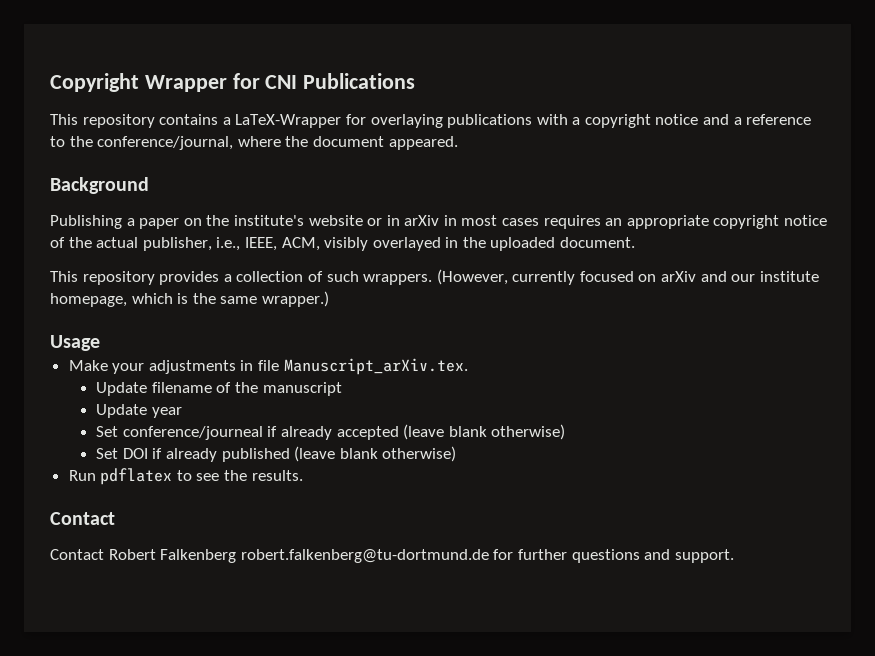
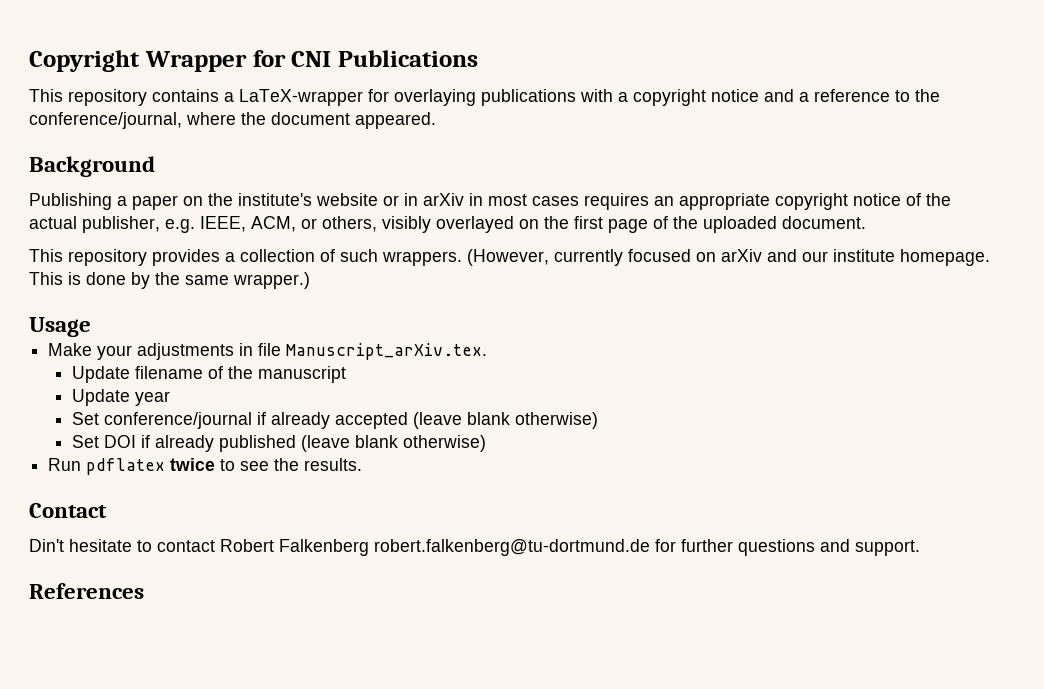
[235,114,342,128] LaTeX-Wrapper -> [239,89,363,106] LaTeX-wrapper
[216,237,241,251] i.e., -> [165,219,195,233] e.g.
[324,237,459,251] visibly overlayed in -> [301,216,668,233] or others, visibly overlayed on the first page of
[50,293,189,307] homepage, which is -> [900,249,990,266] [29,272,150,289] homepage. This is done by
[122,426,263,440] conference/journeal -> [103,412,252,429] conference/journal
(173, 476) none -> [170,458,216,471] twice
[50,549,104,560] Contact -> [29,539,215,552] Din't hesitate to contact
(734, 556) none -> [29,583,144,599] // References

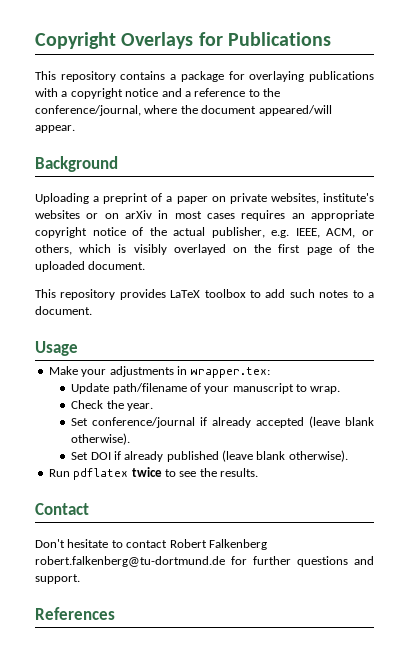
[144,50,332,72] Wrapper for CNI -> [121,32,223,49] Overlays for
[239,89,363,106] LaTeX-wrapper -> [180,71,224,82] package
[355,112,436,129] appeared. -> [258,105,332,116] [35,125,75,133] appeared/will appear.
[29,193,418,210] Publishing a paper on the institute's website or in -> [35,193,374,204] [35,210,119,219] Uploading a preprint of a paper on private websites, institute's websites or on
(377, 224) none -> [79,244,127,253] which is
[225,249,990,266] [29,272,310,289] a collection of such wrappers. (However, currently focused on arXiv and our institute homepage. This is done by the same wrapper.) -> [170,289,374,298] [35,306,92,315] LaTeX toolbox to add such notes to a document.
[258,343,488,360] [71,366,346,383] [71,389,170,406] file Manuscript_arXiv.tex. // Update filename of the manuscript // Update year -> [190,367,271,378] [71,383,341,394] [71,400,153,411] wrapper.tex: // Update path/filename of your manuscript to wrap. // Check the year.
[514,412,598,429] otherwise) -> [71,433,131,445] otherwise).
[402,435,486,452] otherwise) -> [288,450,348,462] otherwise).
[29,539,64,552] Din't -> [35,539,65,548] Don't

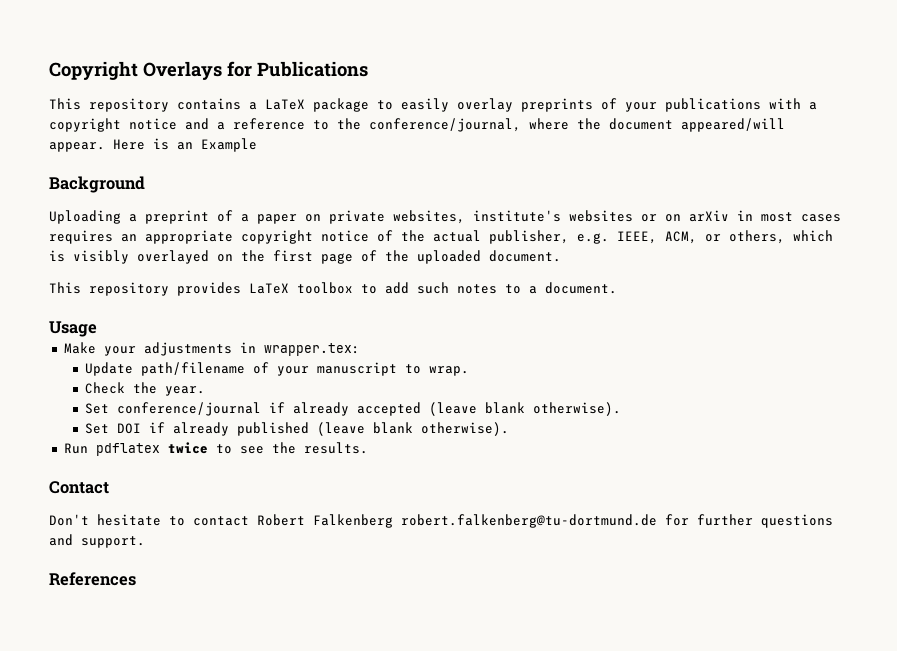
[180,71,305,82] package for overlaying -> [265,98,657,112] LaTeX package to easily overlay preprints of your
(75, 129) none -> [113,138,257,152] Here is an Example

